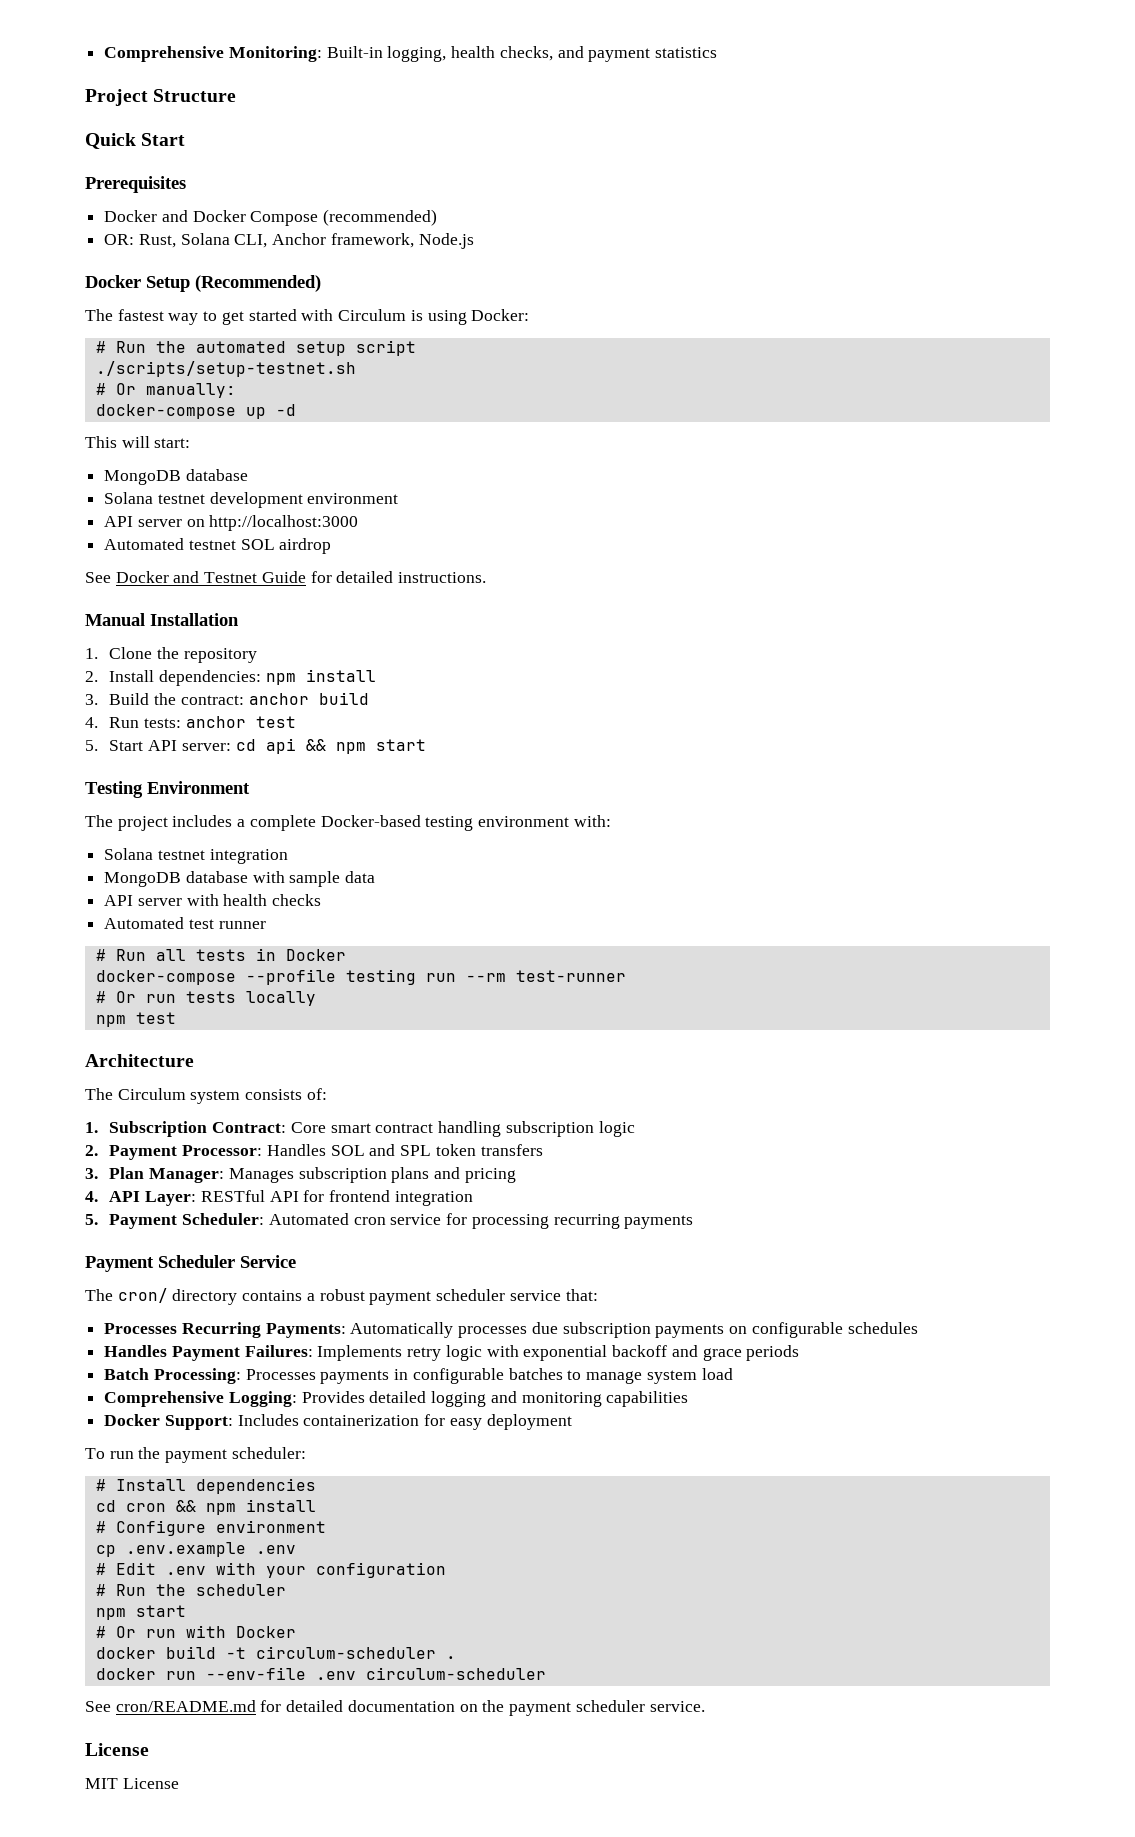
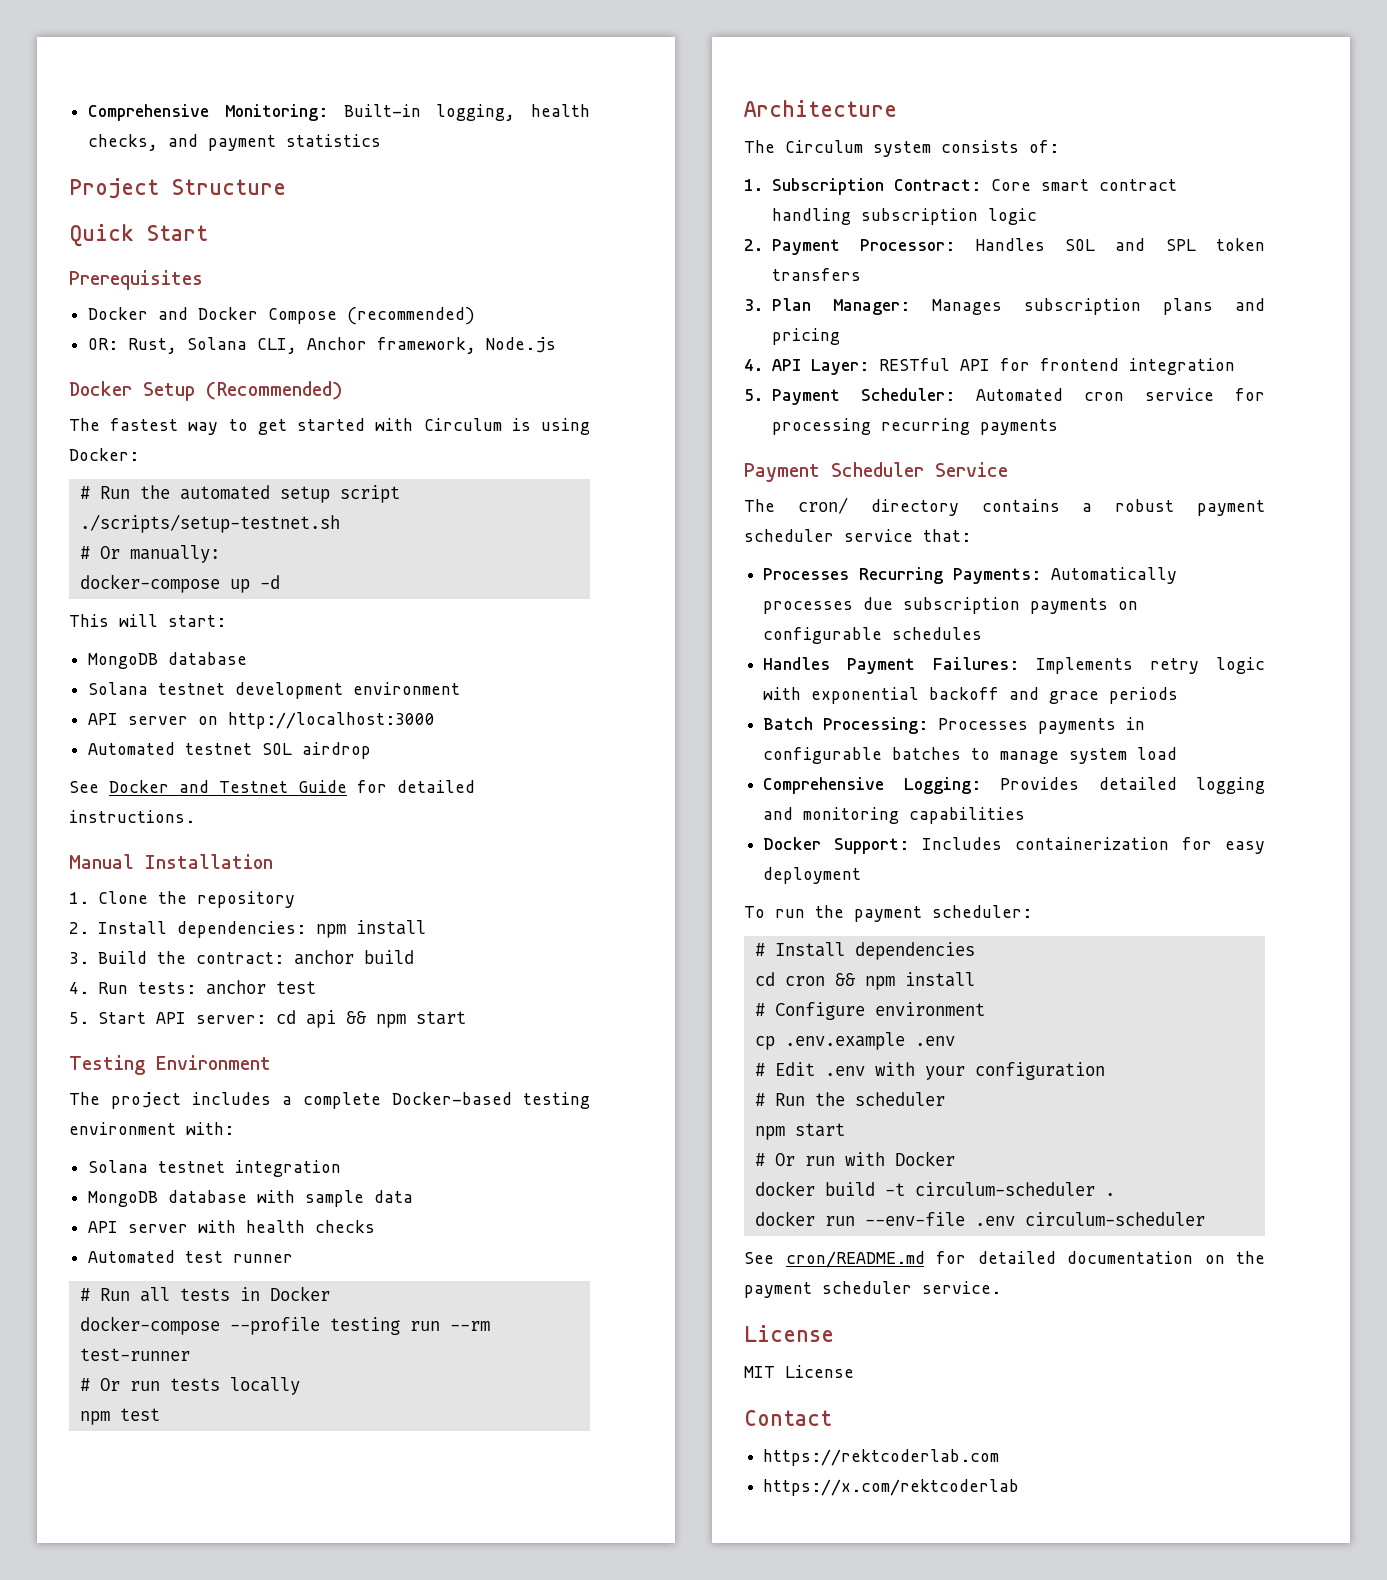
(179, 1783) none -> [744,1410,832,1426] [763,1449,1000,1466] [763,1479,1020,1496] // Contact // https://rektcoderlab.com // https://x.com/rektcoderlab

